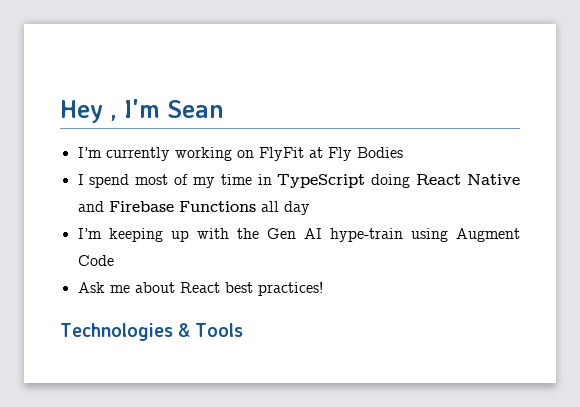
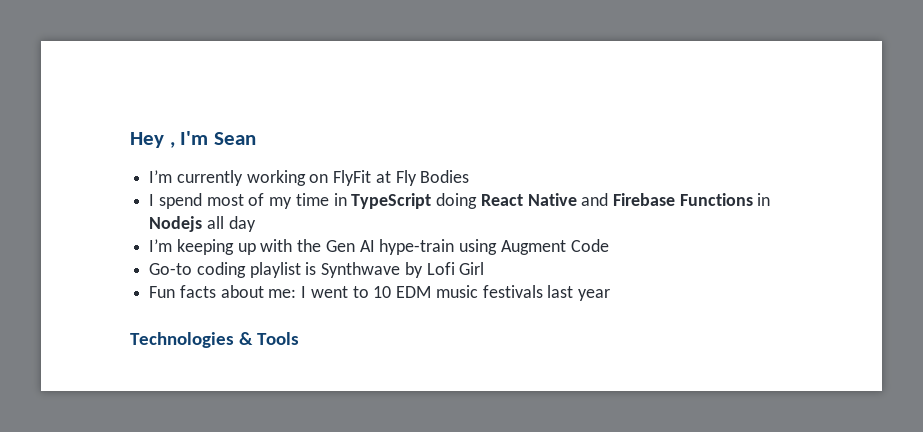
(256, 206) none -> [757,193,771,206] [149,216,203,232] in Nodejs
[77,281,323,296] Ask me about React best practices! -> [149,262,485,278] [149,285,610,301] Go-to coding playlist is Synthwave by Lofi Girl // Fun facts about me: I went to 10 EDM music festivals last year

